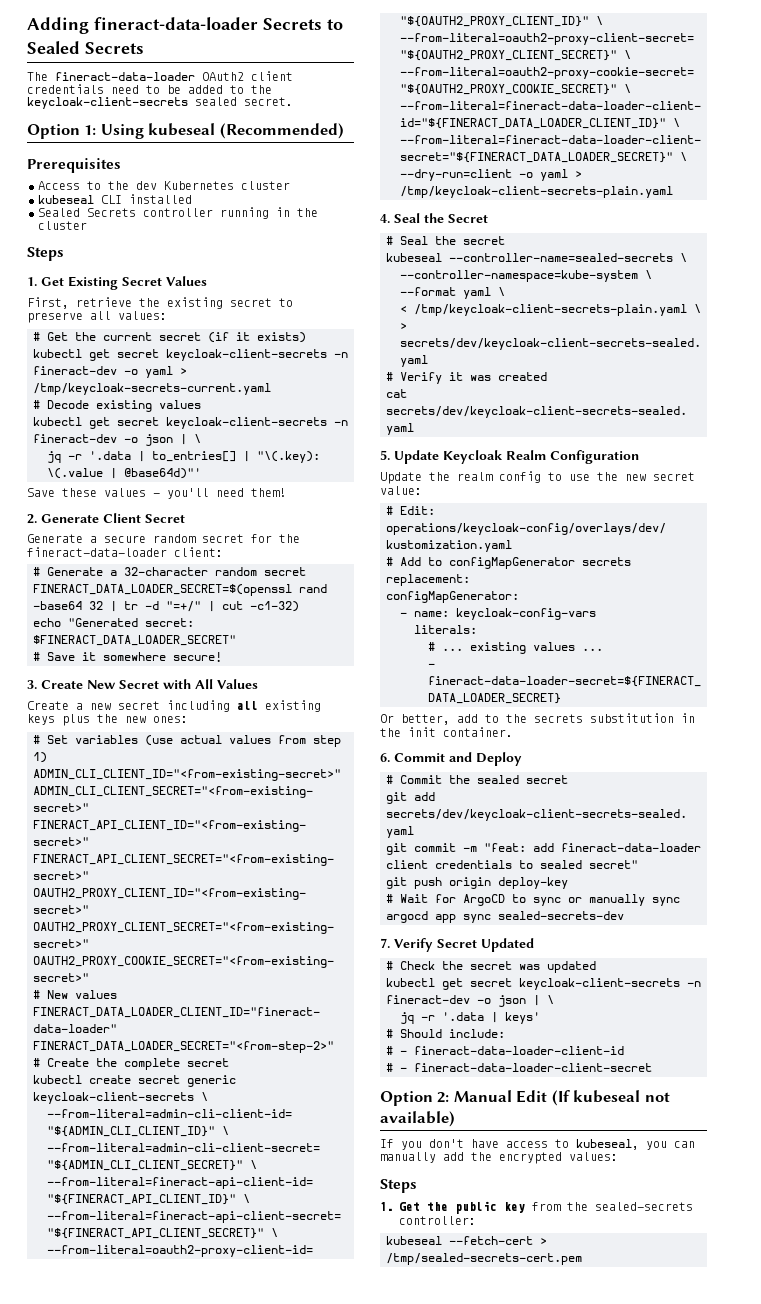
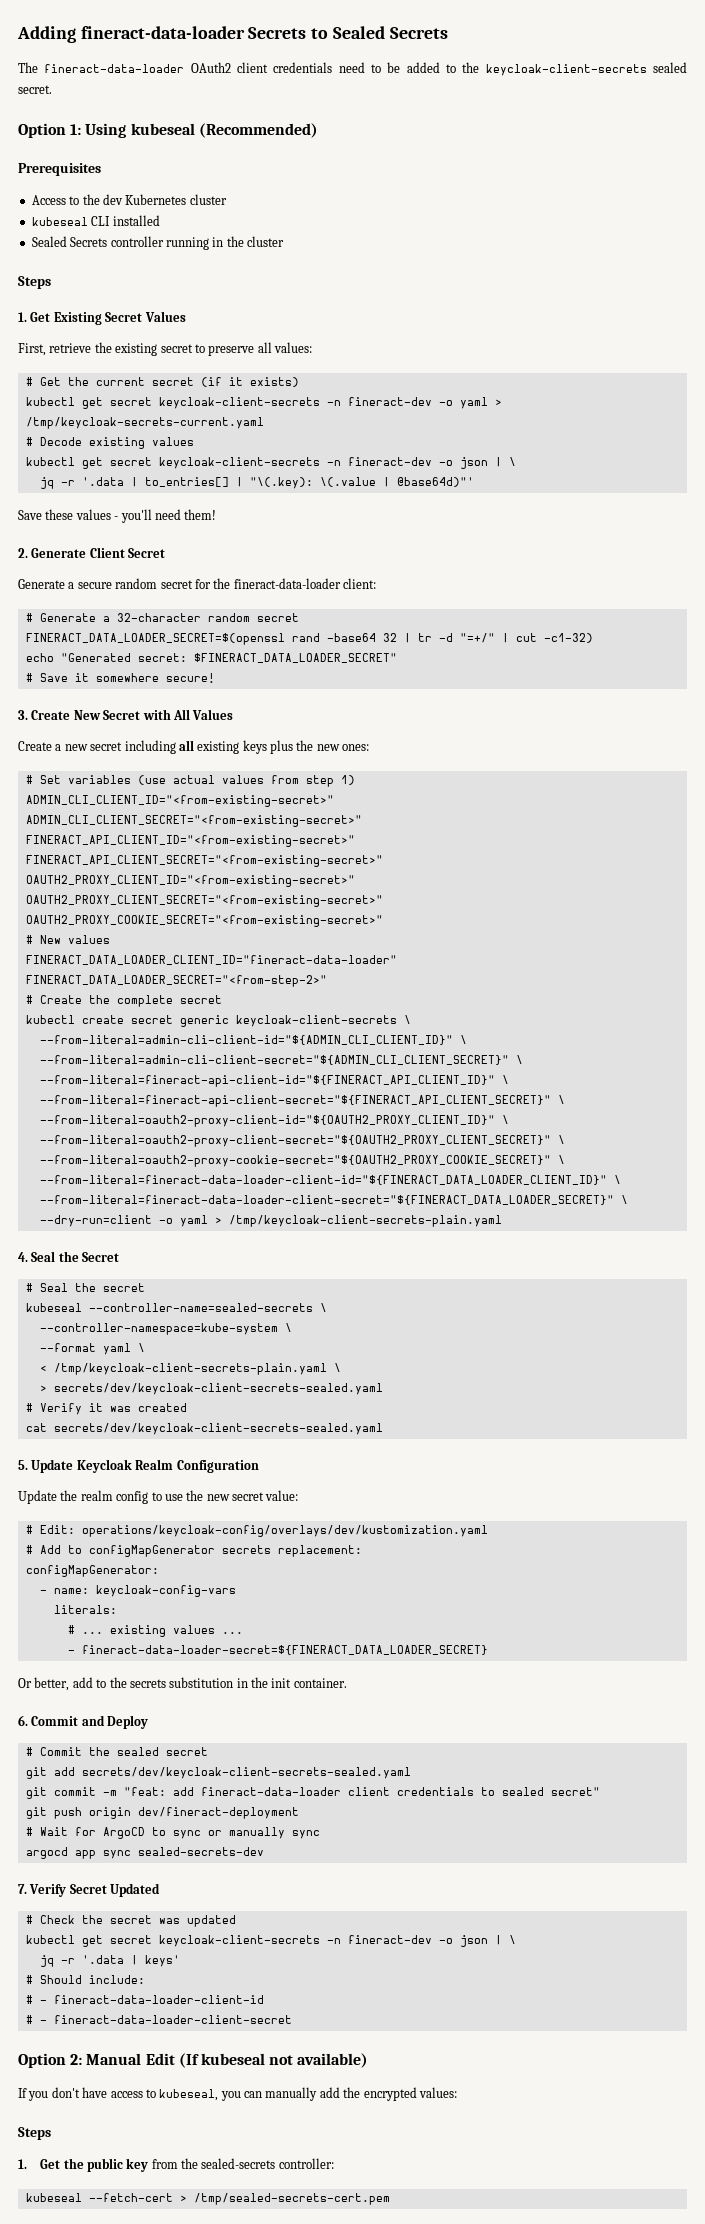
[498,877,568,889] deploy-key -> [137,1807,299,1819] dev/fineract-deployment

